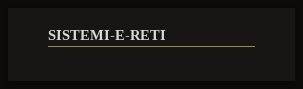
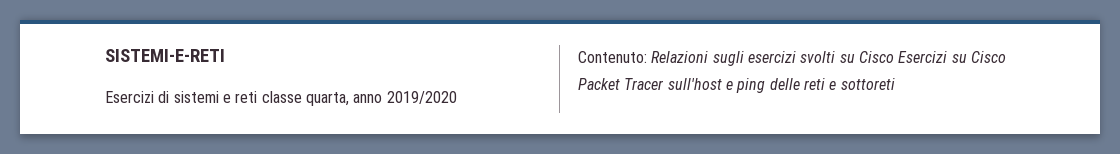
(166, 35) none -> [105,91,457,106] [578,51,1006,66] [578,78,895,93] // Esercizi di sistemi e reti classe quarta, anno 2019/2020 // Contenuto: Relazioni sugli esercizi svolti su Cisco Esercizi su Cisco Packet Tracer sull'host e ping delle reti e sottoreti

